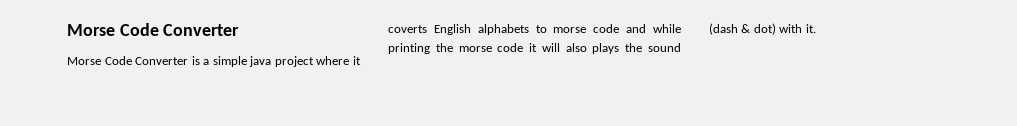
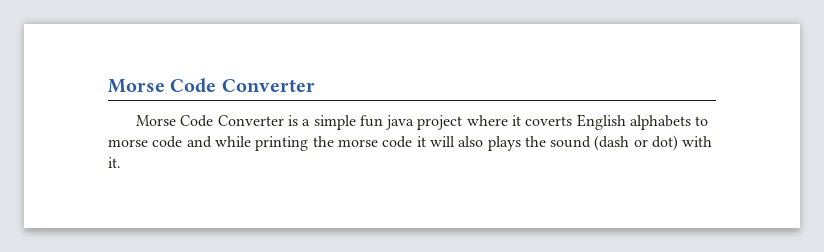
(247, 61) none -> [359,115,383,127] fun
[741,24,751,33] & -> [633,139,648,147] or

